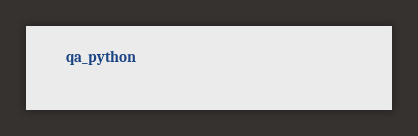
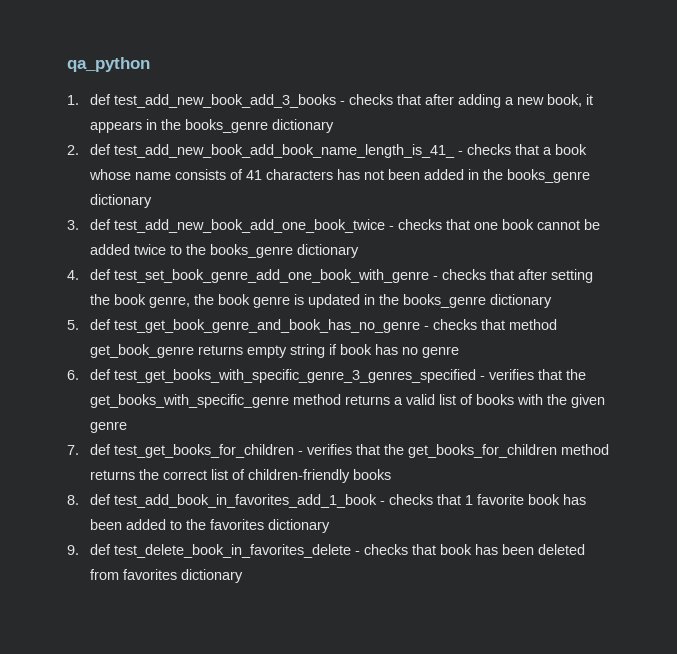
(136, 57) none -> [67,94,594,108] [90,119,335,133] [67,144,588,158] [89,169,591,183] [90,194,153,208] [67,219,601,233] [90,244,360,258] [67,269,594,283] [90,294,553,308] [67,319,558,333] [90,344,460,358] [67,369,587,383] [90,394,606,408] [90,421,128,433] [67,444,610,458] [90,469,392,483] [67,494,587,508] [90,519,331,533] [67,544,586,558] [90,569,244,583] // 1. def test_add_new_book_add_3_books - checks that after adding a new book, it appears in the books_genre dictionary // 2. def test_add_new_book_add_book_name_length_is_41_ - checks that a book whose name consists of 41 characters has not been added in the books_genre dictionary // 3. def test_add_new_book_add_one_book_twice - checks that one book cannot be added twice to the books_genre dictionary // 4. def test_set_book_genre_add_one_book_with_genre - checks that after setting the book genre, the book genre is updated in the books_genre dictionary // 5. def test_get_book_genre_and_book_has_no_genre - checks that method get_book_genre returns empty string if book has no genre // 6. def test_get_books_with_specific_genre_3_genres_specified - verifies that the get_books_with_specific_genre method returns a valid list of books with the given genre // 7. def test_get_books_for_children - verifies that the get_books_for_children method returns the correct list of children-friendly books // 8. def test_add_book_in_favorites_add_1_book - checks that 1 favorite book has been added to the favorites dictionary // 9. def test_delete_book_in_favorites_delete - checks that book has been deleted from favorites dictionary

